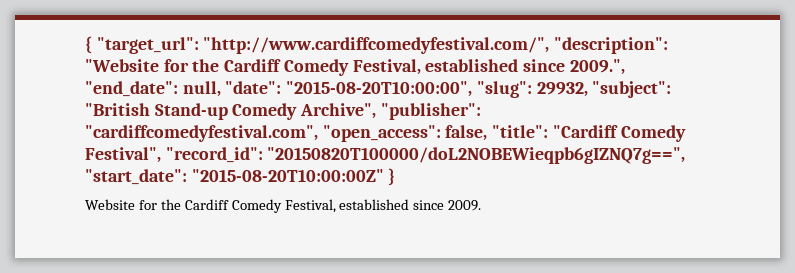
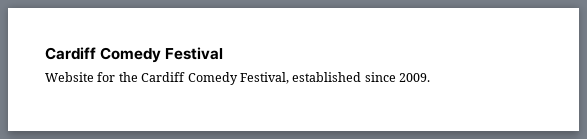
[85,36,669,54] [85,59,625,76] [85,81,672,98] [85,103,481,120] [85,125,686,142] [85,147,686,164] [85,168,396,186] { "target_url": "http://www.cardiffcomedyfestival.com/", "description": "Website for the Cardiff Comedy Festival, established since 2009.", "end_date": null, "date": "2015-08-20T10:00:00", "slug": 29932, "subject": "British Stand-up Comedy Archive", "publisher": "cardiffcomedyfestival.com", "open_access": false, "title": "Cardiff Comedy Festival", "record_id": "20150820T100000/doL2NOBEWieqpb6gIZNQ7g==", "start_date": "2015-08-20T10:00:00Z" } -> [45,47,224,63] Cardiff Comedy Festival

